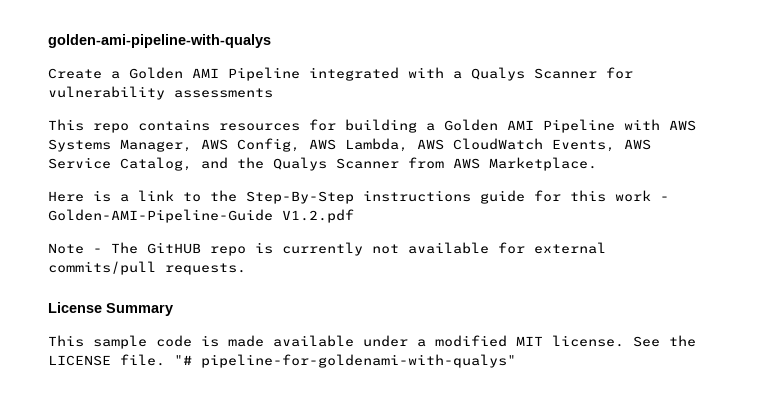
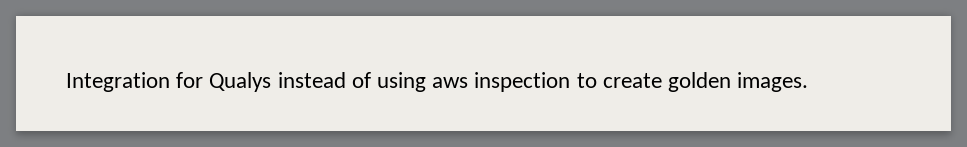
[48,34,271,48] [48,67,633,81] [48,86,273,100] [48,119,696,133] [48,138,651,152] [48,157,597,171] [48,190,669,204] [48,209,354,223] [48,242,606,256] [48,261,246,275] [48,302,173,316] [48,335,696,349] [48,354,516,368] golden-ami-pipeline-with-qualys // Create a Golden AMI Pipeline integrated with a Qualys Scanner for vulnerability assessments // This repo contains resources for building a Golden AMI Pipeline with AWS Systems Manager, AWS Config, AWS Lambda, AWS CloudWatch Events, AWS Service Catalog, and the Qualys Scanner from AWS Marketplace. // Here is a link to the Step-By-Step instructions guide for this work - Golden-AMI-Pipeline-Guide V1.2.pdf // Note - The GitHUB repo is currently not available for external commits/pull requests. // License Summary // This sample code is made available under a modified MIT license. See the LICENSE file. "# pipeline-for-goldenami-with-qualys" -> [66,72,809,92] Integration for Qualys instead of using aws inspection to create golden images.

